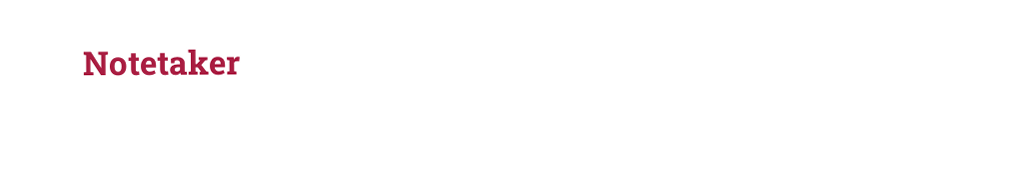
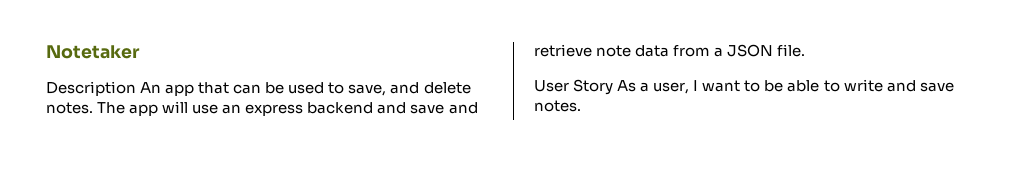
(240, 62) none -> [46,81,471,96] [46,101,478,116] [534,44,806,57] [534,79,954,95] [534,100,581,112] // Description An app that can be used to save, and delete notes. The app will use an express backend and save and retrieve note data from a JSON file. // User Story As a user, I want to be able to write and save notes.

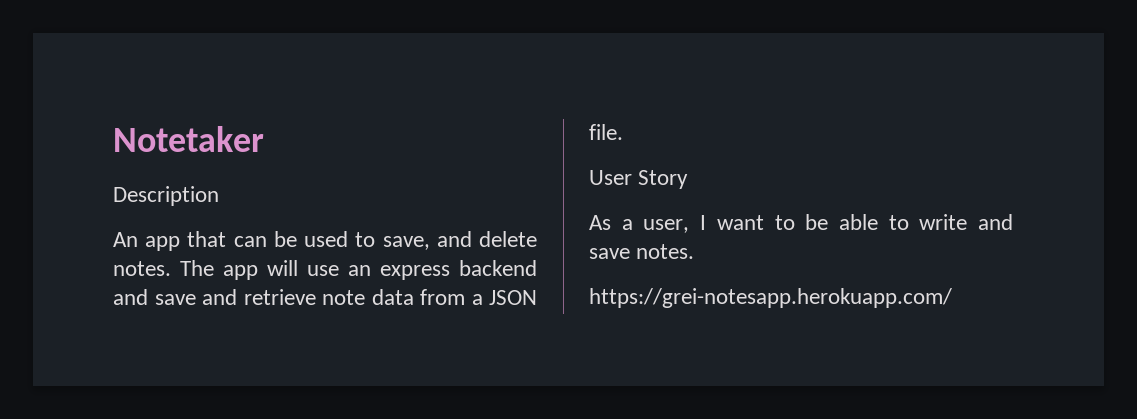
(136, 88) none -> (219, 196) //
(614, 87) none -> (689, 179) //
(581, 106) none -> [589,288,952,308] // https://grei-notesapp.herokuapp.com/

